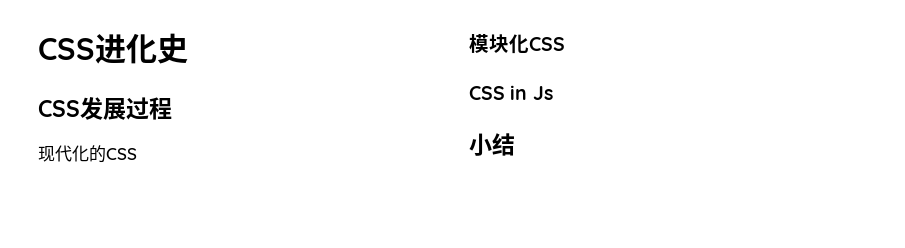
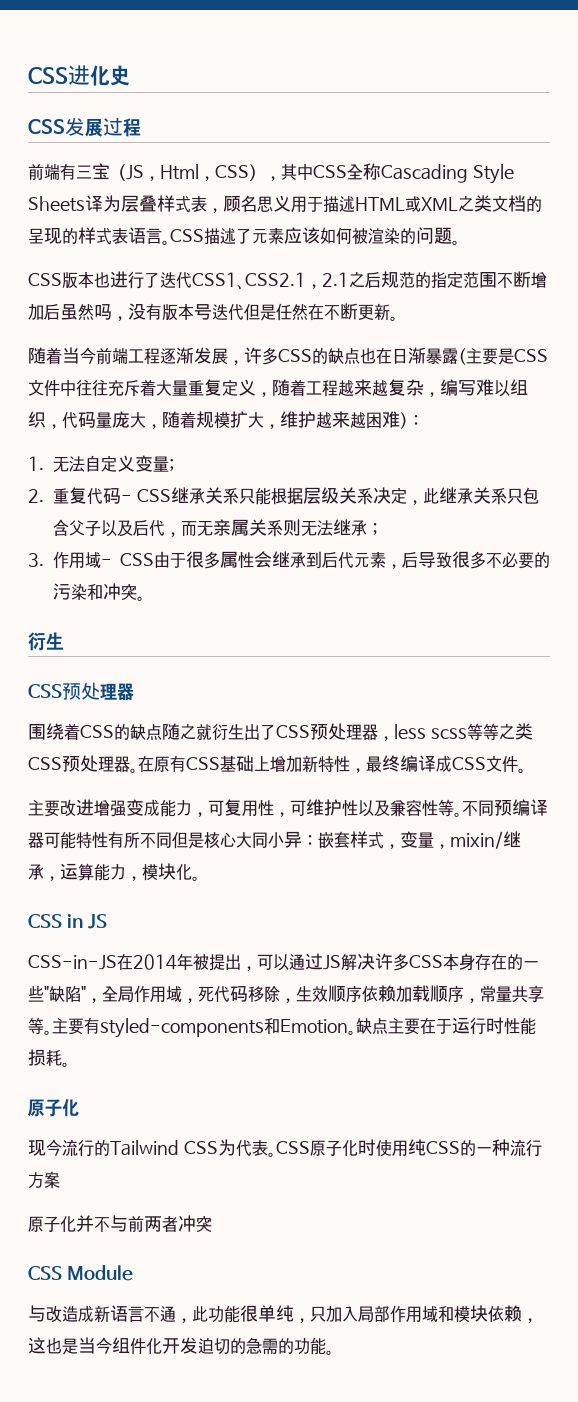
[38,145,137,163] [469,33,565,54] [469,85,553,100] [469,133,515,156] 现代化的CSS // 模块化CSS // CSS in Js // 小结 -> [28,163,514,184] [28,195,542,213] [28,227,460,245] [28,271,547,290] [28,303,398,321] [28,347,548,365] [28,379,528,397] [28,411,424,429] [28,455,174,472] [28,487,539,505] [53,519,383,537] [28,551,550,569] [53,583,145,601] [28,632,64,651] [28,682,134,701] [28,723,533,741] [28,755,526,773] [28,799,548,817] [28,831,521,849] [28,863,200,881] [28,914,108,929] [28,953,539,971] [28,985,544,1003] [28,1017,536,1038] [28,1049,70,1067] [27,1098,79,1117] [28,1139,542,1157] [28,1171,60,1189] [28,1215,212,1233] [28,1265,134,1281] [28,1305,538,1323] [28,1337,334,1355] 前端有三宝（JS，Html，CSS），其中CSS全称Cascading Style Sheets译为层叠样式表，顾名思义用于描述HTML或XML之类文档的呈现的样式表语言。CSS描述了元素应该如何被渲染的问题。 // CSS版本也进行了迭代CSS1、CSS2.1，2.1之后规范的指定范围不断增加后虽然吗，没有版本号迭代但是任然在不断更新。 // 随着当今前端工程逐渐发展，许多CSS的缺点也在日渐暴露(主要是CSS文件中往往充斥着大量重复定义，随着工程越来越复杂，编写难以组织，代码量庞大，随着规模扩大，维护越来越困难)： // 1.无法自定义变量; // 2.重复代码- CSS继承关系只能根据层级关系决定，此继承关系只包含父子以及后代，而无亲属关系则无法继承； // 3.作用域- CSS由于很多属性会继承到后代元素，后导致很多不必要的污染和冲突。 // 衍生 // CSS预处理器 // 围绕着CSS的缺点随之就衍生出了CSS预处理器，less scss等等之类CSS预处理器。在原有CSS基础上增加新特性，最终编译成CSS文件。 // 主要改进增强变成能力，可复用性，可维护性以及兼容性等。不同预编译器可能特性有所不同但是核心大同小异：嵌套样式，变量，mixin/继承，运算能力，模块化。 // CSS in JS // CSS-in-JS在2014年被提出，可以通过JS解决许多CSS本身存在的一些"缺陷"，全局作用域，死代码移除，生效顺序依赖加载顺序，常量共享等。主要有styled-components和Emotion。缺点主要在于运行时性能损耗。 // 原子化 // 现今流行的Tailwind CSS为代表。CSS原子化时使用纯CSS的一种流行方案 // 原子化并不与前两者冲突 // CSS Module // 与改造成新语言不通，此功能很单纯，只加入局部作用域和模块依赖，这也是当今组件化开发迫切的急需的功能。

